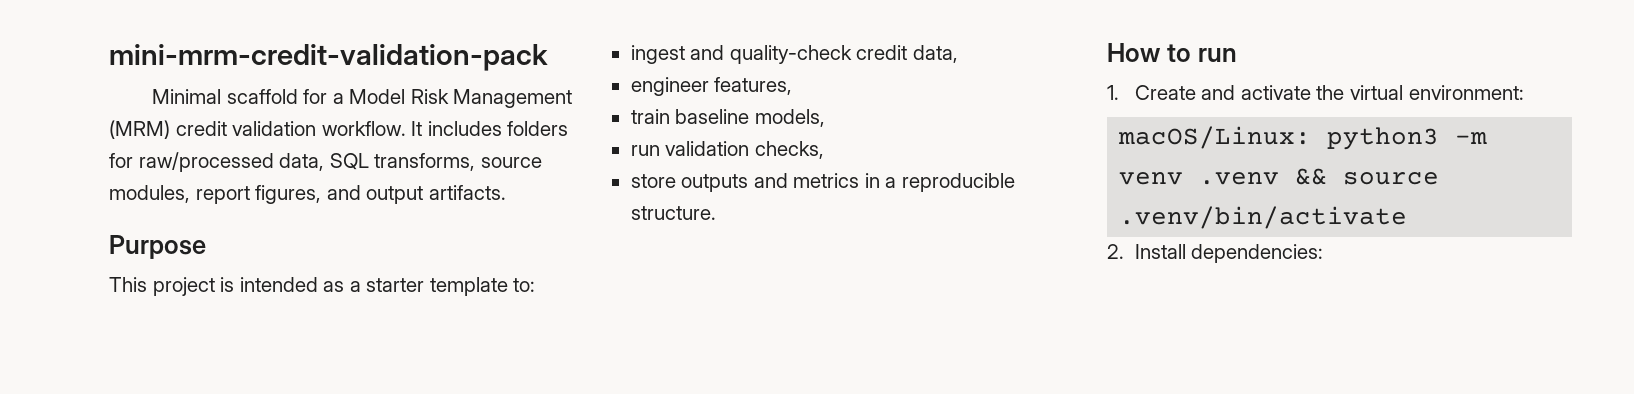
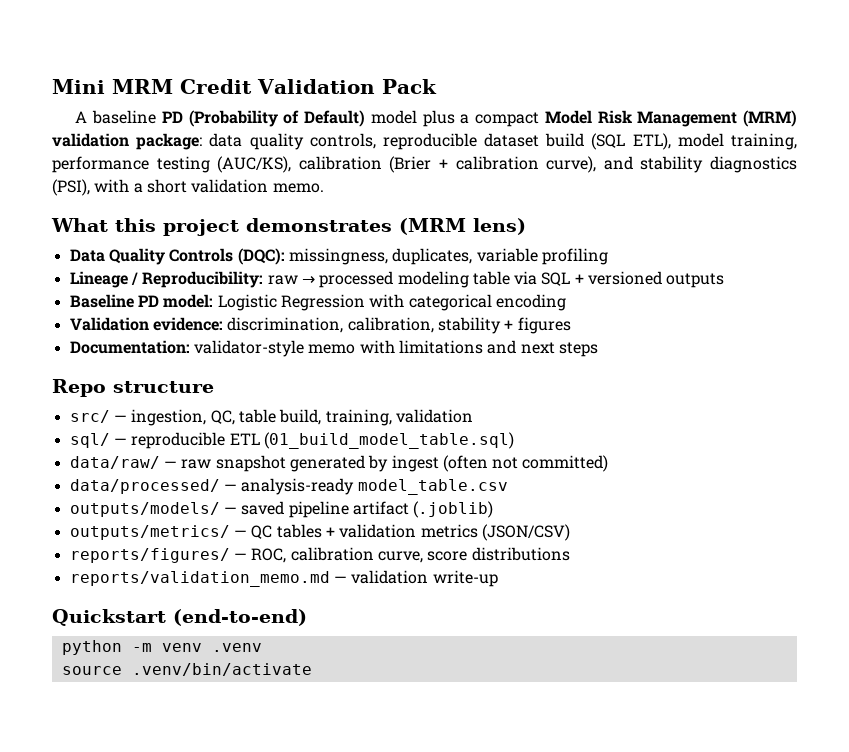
[109,44,548,71] [151,89,573,108] [109,120,569,139] [109,152,542,172] [109,185,506,204] [109,235,206,259] [109,277,536,296] [630,45,958,64] [630,77,793,96] [630,109,825,127] [630,141,824,159] [630,173,1015,192] [630,206,716,220] [1107,43,1237,62] [1107,85,1524,100] [1118,126,1440,150] mini-mrm-credit-validation-pack // Minimal scaffold for a Model Risk Management (MRM) credit validation workflow. It includes folders for raw/processed data, SQL transforms, source modules, report figures, and output artifacts. // Purpose // This project is intended as a starter template to: // ingest and quality-check credit data, // engineer features, // train baseline models, // run validation checks, // store outputs and metrics in a reproducible structure. // How to run // 1. Create and activate the virtual environment: // macOS/Linux: python3 -> [52,79,437,94] [75,110,798,127] [52,133,797,150] [52,156,798,173] [52,179,324,196] [51,218,526,236] [69,248,608,265] [69,271,725,288] [69,294,566,311] [69,317,571,334] [69,340,598,357] [52,379,214,397] [69,409,473,426] [69,432,514,449] [69,455,609,472] [69,478,508,495] [69,501,494,518] [69,524,570,541] [69,547,570,563] [69,570,498,587] [52,609,307,626] [61,640,122,655] Mini MRM Credit Validation Pack // A baseline PD (Probability of Default) model plus a compact Model Risk Management (MRM) validation package: data quality controls, reproducible dataset build (SQL ETL), model training, performance testing (AUC/KS), calibration (Brier + calibration curve), and stability diagnostics (PSI), with a short validation memo. // What this project demonstrates (MRM lens) // Data Quality Controls (DQC): missingness, duplicates, variable profiling // Lineage / Reproducibility: raw → processed modeling table via SQL + versioned outputs // Baseline PD model: Logistic Regression with categorical encoding // Validation evidence: discrimination, calibration, stability + figures // Documentation: validator-style memo with limitations and next steps // Repo structure // src/ — ingestion, QC, table build, training, validation // sql/ — reproducible ETL (01_build_model_table.sql) // data/raw/ — raw snapshot generated by ingest (often not committed) // data/processed/ — analysis-ready model_table.csv // outputs/models/ — saved pipeline artifact (.joblib) // outputs/metrics/ — QC tables + validation metrics (JSON/CSV) // reports/figures/ — ROC, calibration curve, score distributions // reports/validation_memo.md — validation write-up // Quickstart (end-to-end) // python
[1295,168,1328,185] && -> (262, 647) //
[1107,244,1324,263] // 2. Install dependencies: -> (312, 669) none

